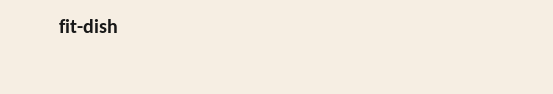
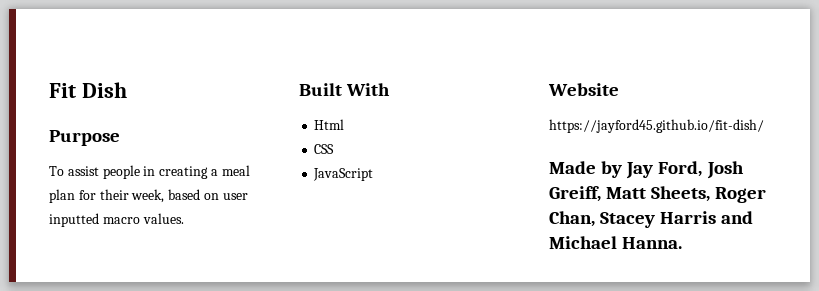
[59,19,118,33] fit-dish -> [49,82,127,98] [49,130,120,146] [49,165,250,179] [49,189,248,203] [49,213,184,227] [299,83,391,96] [314,119,345,130] [314,144,335,154] [313,168,374,181] [548,83,619,96] [549,119,764,133] [549,161,744,179] [549,186,767,203] [549,211,754,228] [549,236,683,249] Fit Dish // Purpose // To assist people in creating a meal plan for their week, based on user inputted macro values. // Built With // Html // CSS // JavaScript // Website // https://jayford45.github.io/fit-dish/ // Made by Jay Ford, Josh Greiff, Matt Sheets, Roger Chan, Stacey Harris and Michael Hanna.

